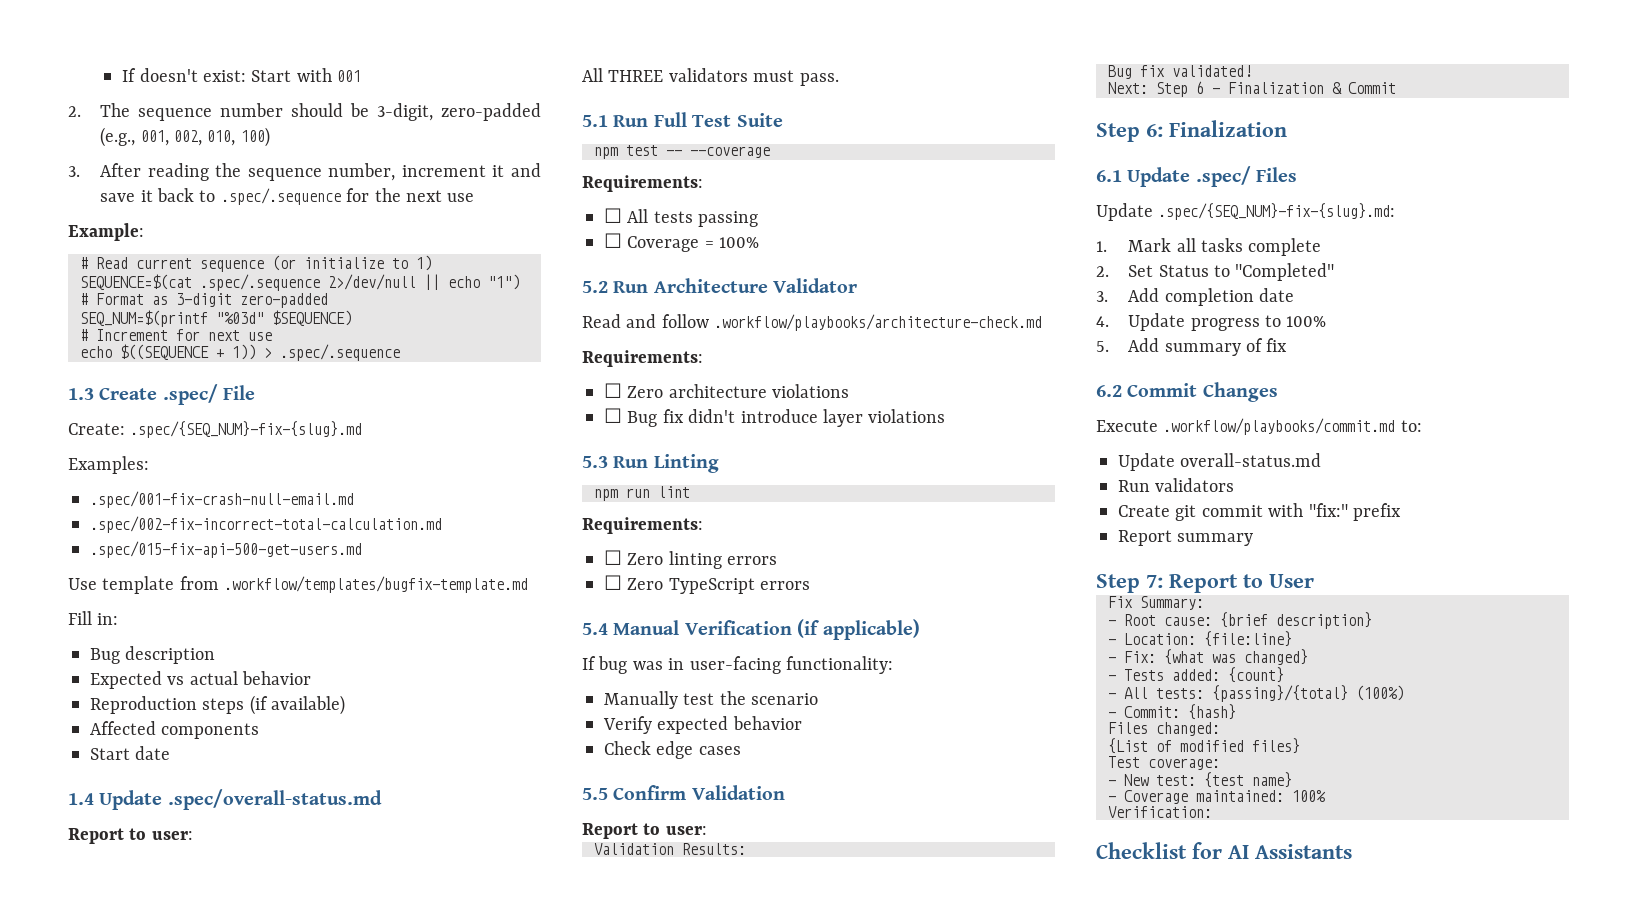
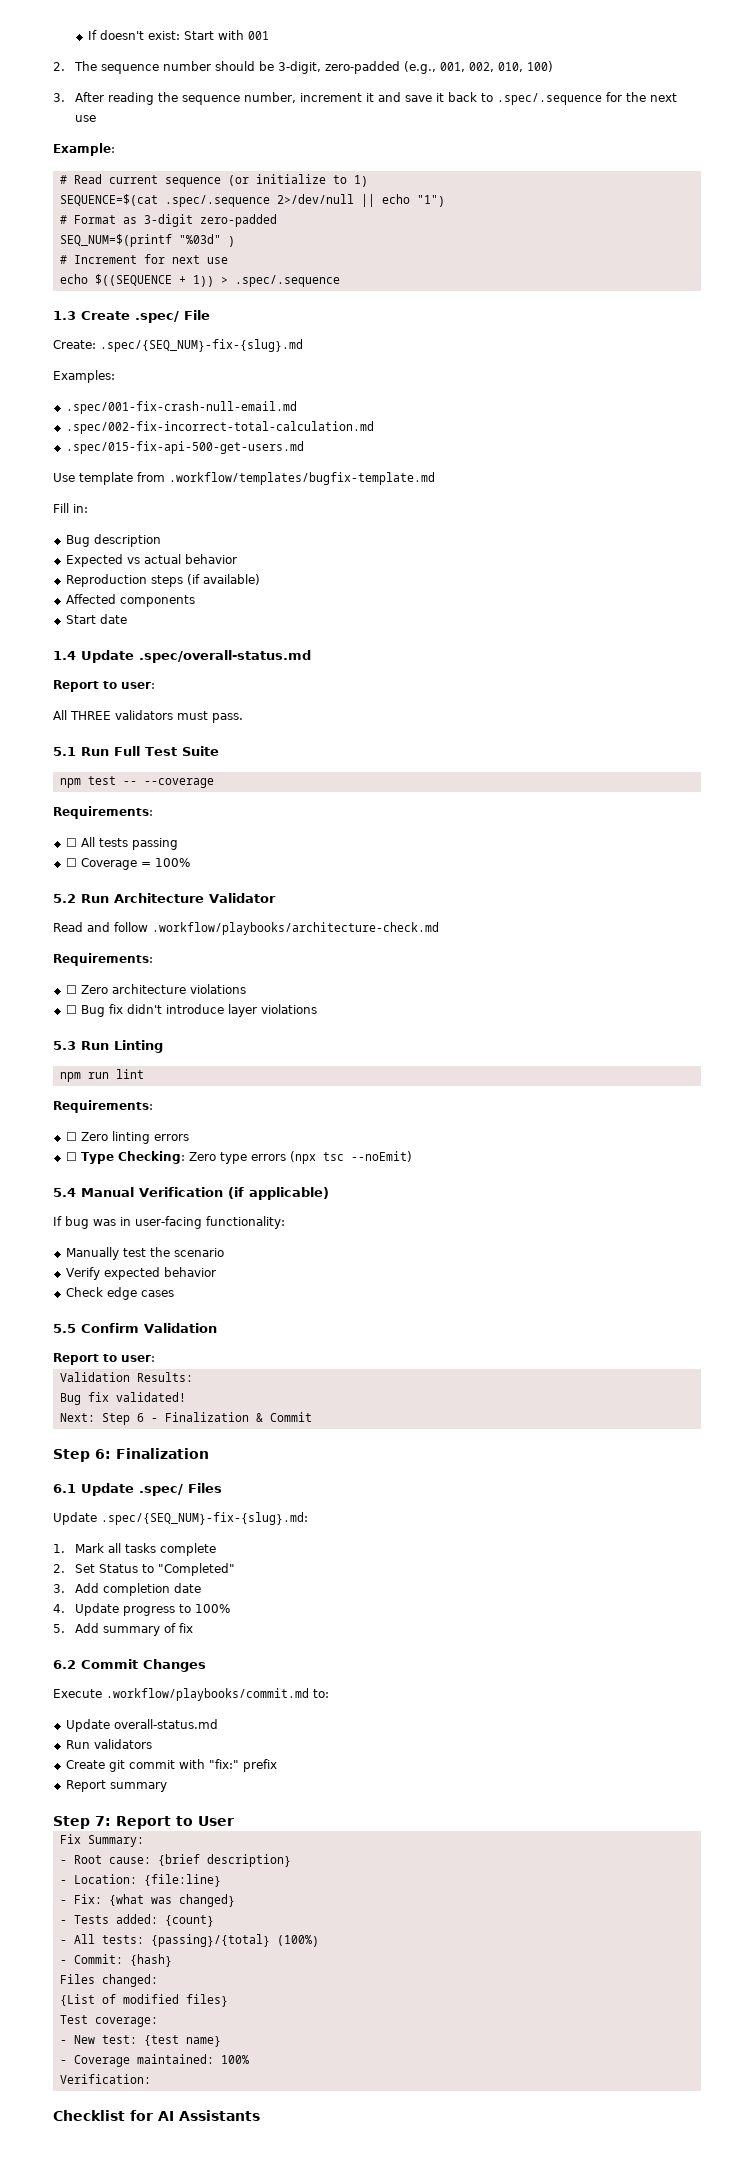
[272,310,352,326] $SEQUENCE) -> [227,236,235,247] )
[627,578,811,594] Zero TypeScript errors -> [80,1151,412,1164] Type Checking: Zero type errors (npx tsc --noEmit)

